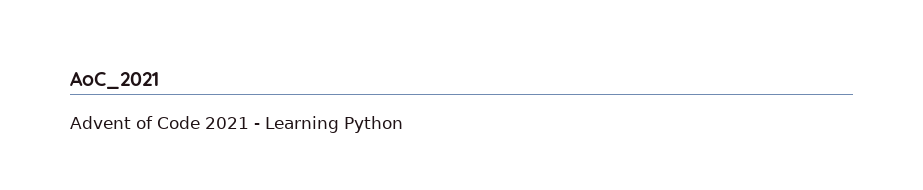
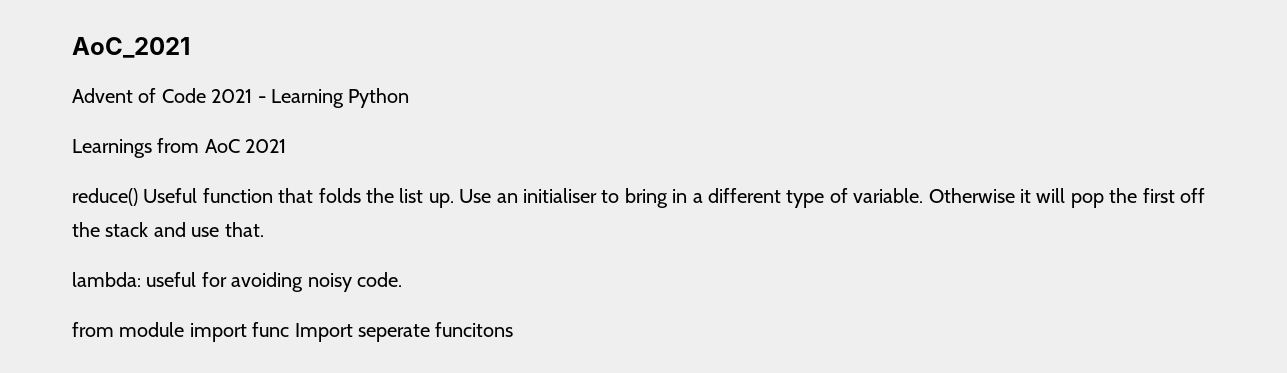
(403, 124) none -> [72,138,287,158] [72,188,1205,208] [72,222,264,237] [72,272,402,292] [72,322,514,342] // Learnings from AoC 2021 // reduce() Useful function that folds the list up. Use an initialiser to bring in a different type of variable. Otherwise it will pop the first off the stack and use that. // lambda: useful for avoiding noisy code. // from module import func Import seperate funcitons

